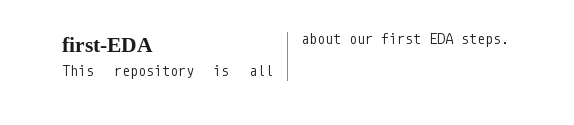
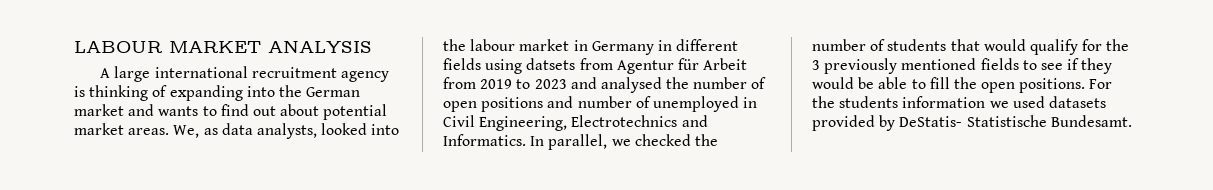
[62,37,153,52] [62,65,273,79] [301,33,509,47] first-EDA // This repository is all about our first EDA steps. -> [74,40,372,53] [100,66,389,82] [74,85,361,101] [74,104,388,120] [74,123,400,139] [443,39,739,55] [443,58,748,74] [443,77,767,93] [443,96,758,112] [443,115,708,131] [443,134,718,150] [812,39,1130,55] [812,58,1113,74] [812,77,1113,93] [812,96,1106,108] [812,115,1132,131] LABOUR MARKET ANALYSIS // A large international recruitment agency is thinking of expanding into the German market and wants to find out about potential market areas. We, as data analysts, looked into the labour market in Germany in different fields using datsets from Agentur für Arbeit from 2019 to 2023 and analysed the number of open positions and number of unemployed in Civil Engineering, Electrotechnics and Informatics. In parallel, we checked the number of students that would qualify for the 3 previously mentioned fields to see if they would be able to fill the open positions. For the students information we used datasets provided by DeStatis- Statistische Bundesamt.

